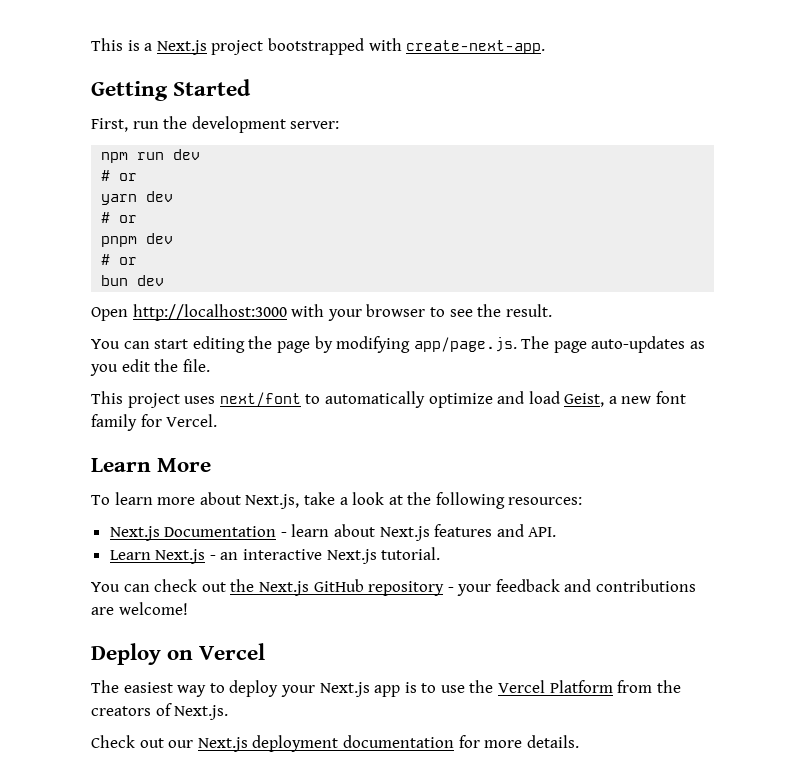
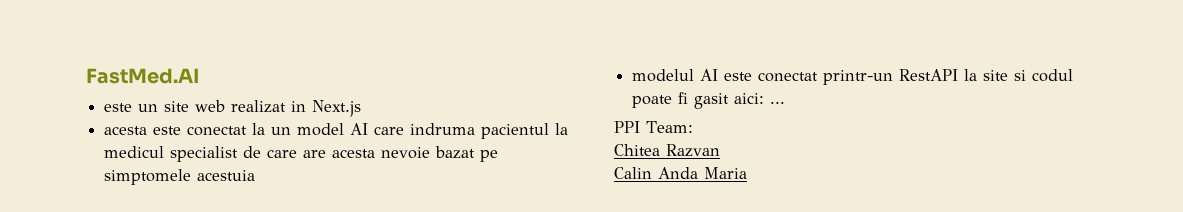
[91,38,546,55] [91,79,252,101] [91,116,340,133] [101,149,201,163] [101,170,138,181] [101,191,174,205] [101,212,138,223] [101,233,174,247] [101,254,138,265] [101,275,165,286] [91,304,552,321] [91,336,706,353] [90,359,210,376] [91,391,687,408] [91,414,218,431] [91,458,212,472] [91,492,583,509] [109,524,557,541] [109,547,441,564] [91,579,697,596] [91,602,188,615] [91,643,266,665] [91,680,681,697] [91,703,229,720] [91,735,579,752] This is a Next.js project bootstrapped with create-next-app. // Getting Started // First, run the development server: // npm run dev // # or // yarn dev // # or // pnpm dev // # or // bun dev // Open http://localhost:3000 with your browser to see the result. // You can start editing the page by modifying app/page.js. The page auto-updates as you edit the file. // This project uses next/font to automatically optimize and load Geist, a new font family for Vercel. // Learn More // To learn more about Next.js, take a look at the following resources: // Next.js Documentation - learn about Next.js features and API. // Learn Next.js - an interactive Next.js tutorial. // You can check out the Next.js GitHub repository - your feedback and contributions are welcome! // Deploy on Vercel // The easiest way to deploy your Next.js app is to use the Vercel Platform from the creators of Next.js. // Check out our Next.js deployment documentation for more details. -> [86,68,199,84] [104,100,362,117] [104,123,569,139] [104,146,499,162] [104,169,256,185] [632,69,1074,85] [632,92,786,109] [614,121,693,133] [614,144,720,157] [614,167,747,179] FastMed.AI // este un site web realizat in Next.js // acesta este conectat la un model AI care indruma pacientul la medicul specialist de care are acesta nevoie bazat pe simptomele acestuia // modelul AI este conectat printr-un RestAPI la site si codul poate fi gasit aici: ... // PPI Team: // Chitea Razvan // Calin Anda Maria

